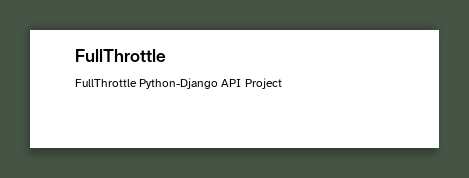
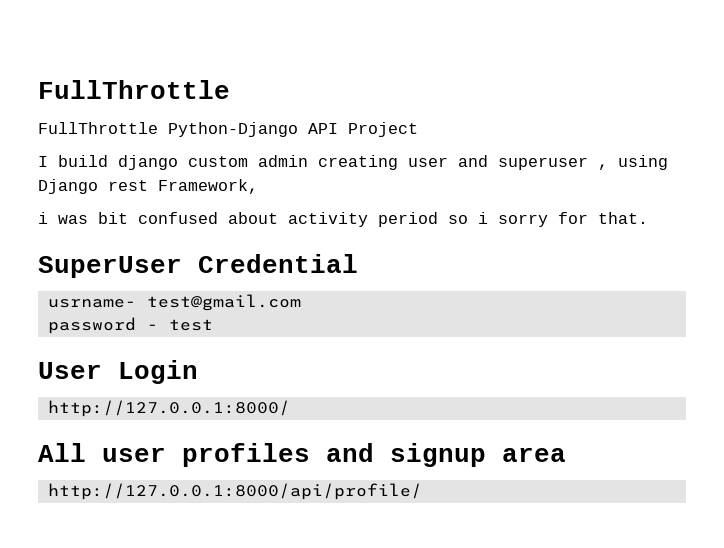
(282, 83) none -> [38,155,668,170] [38,179,258,194] [38,212,648,227] [38,254,358,278] [47,294,301,311] [47,317,213,334] [38,360,198,384] [47,400,290,417] [38,443,566,467] [47,483,422,500] // I build django custom admin creating user and superuser , using Django rest Framework, // i was bit confused about activity period so i sorry for that. // SuperUser Credential // usrname- test@gmail.com // password - test // User Login // http://127.0.0.1:8000/ // All user profiles and signup area // http://127.0.0.1:8000/api/profile/

